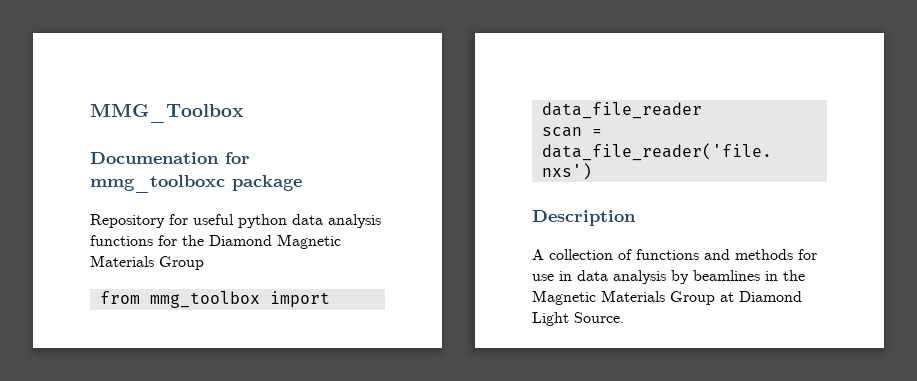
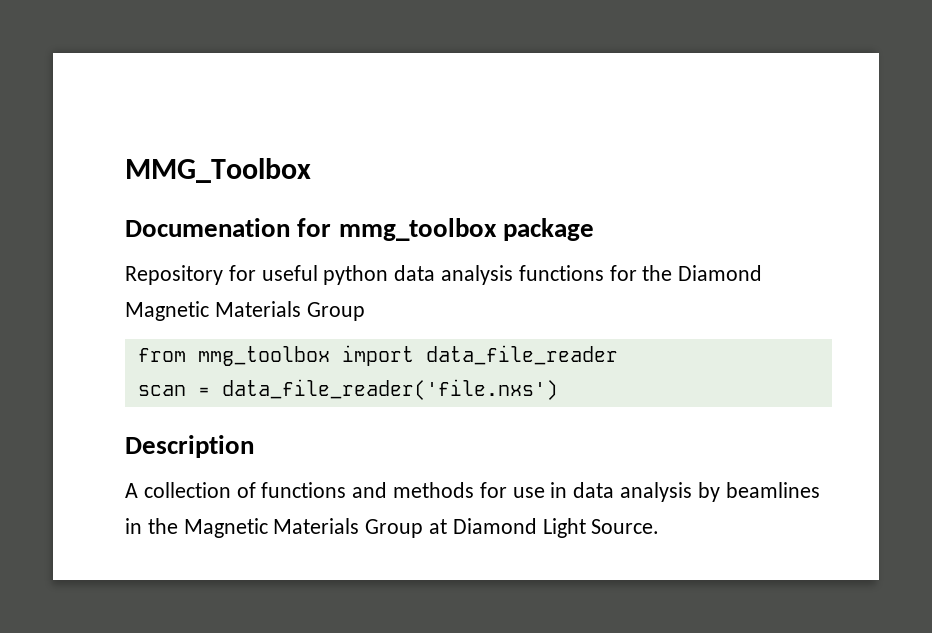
[90,175,225,193] mmg_toolboxc -> [338,218,497,241] mmg_toolbox

